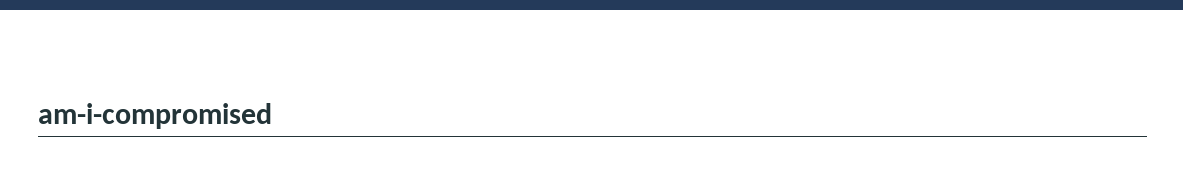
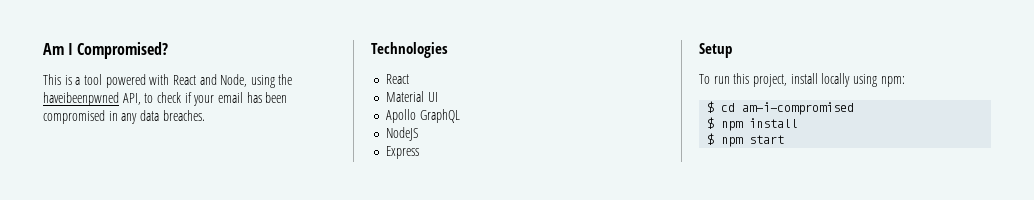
[38,103,272,129] am-i-compromised -> [43,42,169,59] [43,74,293,88] [43,92,288,106] [43,110,205,124] [371,42,448,58] [385,74,409,84] [385,91,438,102] [385,109,460,123] [385,127,419,141] [385,146,419,159] [699,43,732,58] [699,73,905,87] [707,101,855,115] [707,117,799,131] [707,133,785,147] Am I Compromised? // This is a tool powered with React and Node, using the haveibeenpwned API, to check if your email has been compromised in any data breaches. // Technologies // React // Material UI // Apollo GraphQL // NodeJS // Express // Setup // To run this project, install locally using npm: // $ cd am-i-compromised // $ npm install // $ npm start

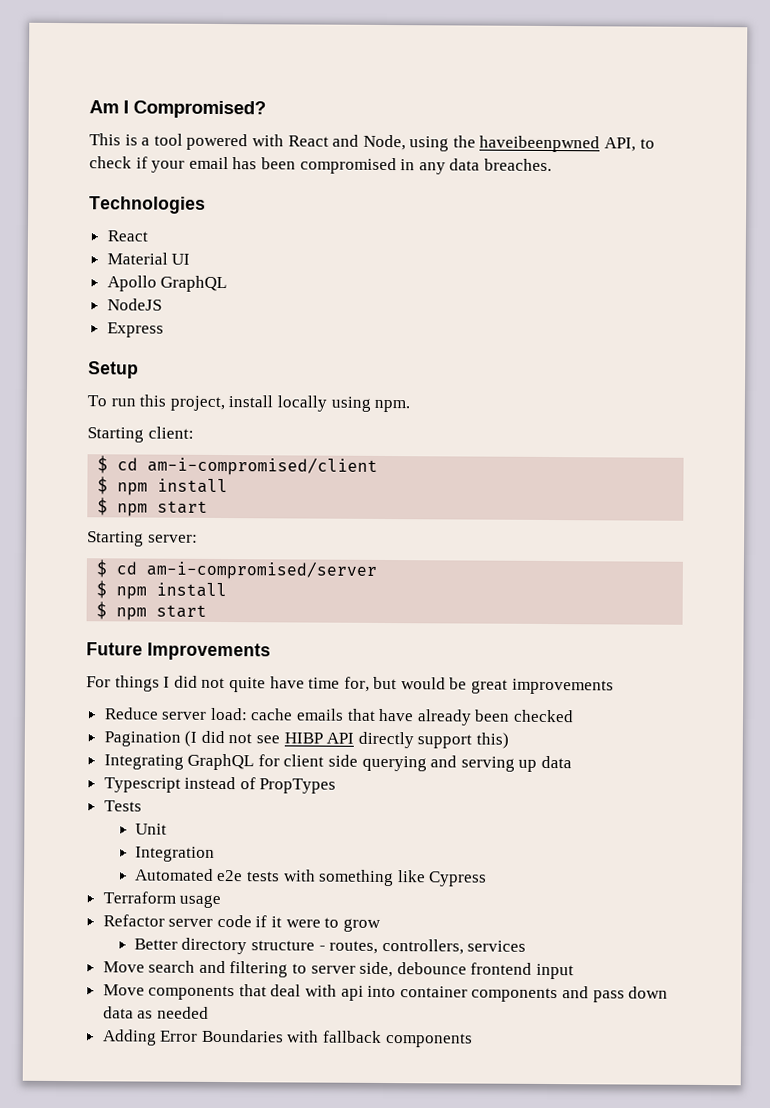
[880,76,905,87] [707,101,855,115] [707,117,799,131] [707,133,785,147] npm: // $ cd am-i-compromised // $ npm install // $ npm start -> [374,399,411,413] [87,426,194,443] [97,455,379,476] [97,476,229,496] [97,497,209,517] [87,531,198,547] [96,559,378,580] [96,580,228,600] [96,601,208,621] [86,642,271,661] [86,675,614,695] [103,707,575,726] [103,730,510,749] [103,753,573,772] [103,776,337,794] [103,800,142,812] [134,823,167,835] [134,846,215,862] [134,868,488,887] [102,891,222,909] [102,914,381,932] [133,937,527,955] [102,960,575,980] [102,984,669,1003] [102,1006,209,1019] [101,1029,473,1048] npm. // Starting client: // $ cd am-i-compromised/client // $ npm install // $ npm start // Starting server: // $ cd am-i-compromised/server // $ npm install // $ npm start // Future Improvements // For things I did not quite have time for, but would be great improvements // Reduce server load: cache emails that have already been checked // Pagination (I did not see HIBP API directly support this) // Integrating GraphQL for client side querying and serving up data // Typescript instead of PropTypes // Tests // Unit // Integration // Automated e2e tests with something like Cypress // Terraform usage // Refactor server code if it were to grow // Better directory structure - routes, controllers, services // Move search and filtering to server side, debounce frontend input // Move components that deal with api into container components and pass down data as needed // Adding Error Boundaries with fallback components

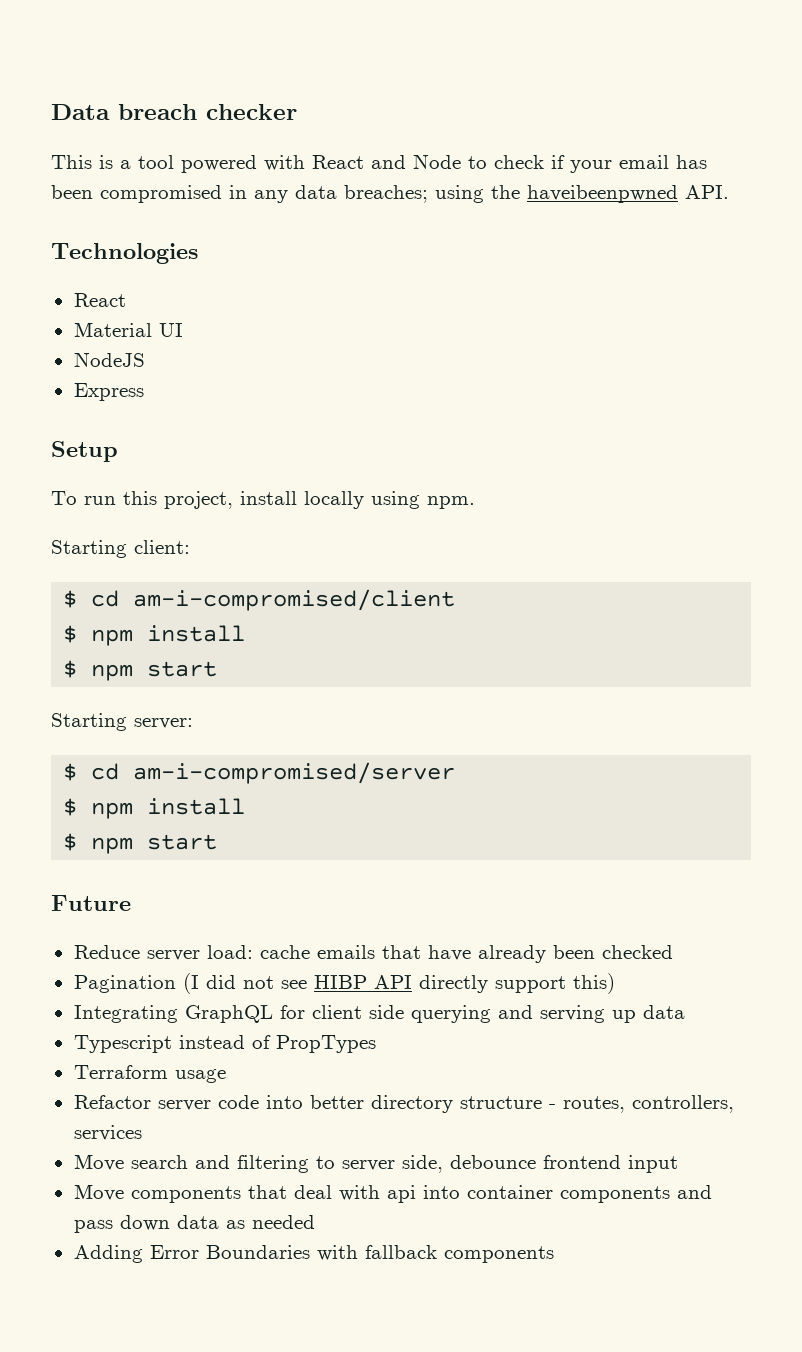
[89,100,266,119] Am I Compromised? -> [51,104,297,120] Data breach checker
[362,134,637,153] Node, using the haveibeenpwned API, -> [413,154,461,169] Node
[483,158,552,172] breaches. -> [344,185,729,203] breaches; using the haveibeenpwned API.
[106,275,228,293] // Apollo GraphQL -> (183, 330) none
[147,642,271,661] [86,675,614,695] Improvements // For things I did not quite have time for, but would be great improvements -> (131, 903) none
[103,800,142,812] [134,823,167,835] [134,846,215,862] [134,868,488,887] // Tests // Unit // Integration // Automated e2e tests with something like Cypress -> (376, 1044) none
[255,915,381,932] [133,938,178,950] if it were to grow // Better -> [265,1095,364,1109] into better

